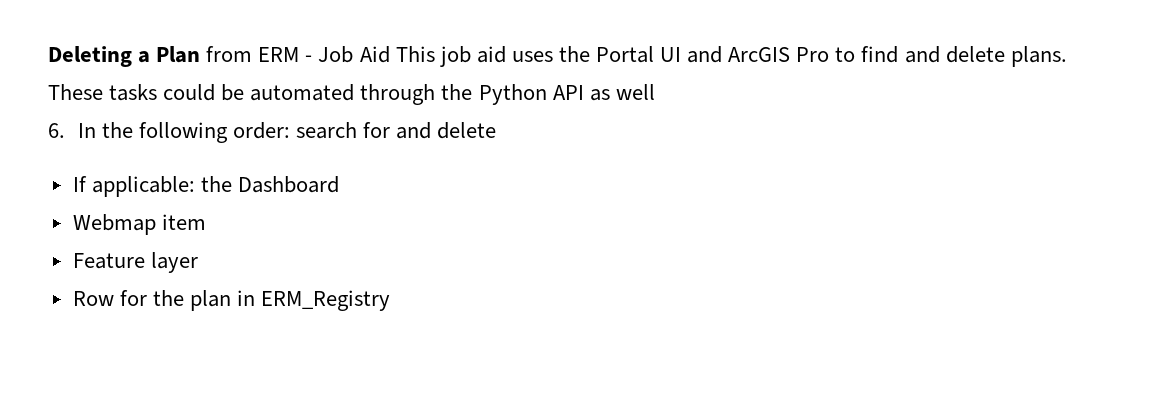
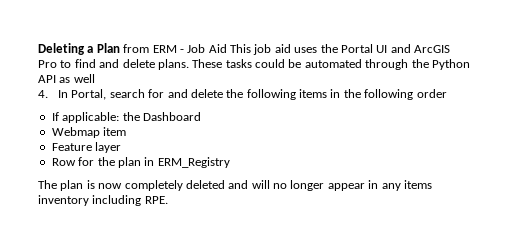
[48,122,290,143] 6. In the following order: -> [38,89,107,100] 4. In Portal,
(497, 130) none -> [226,89,447,100] the following items in the following order
(391, 300) none -> [38,180,432,191] [38,195,168,206] // The plan is now completely deleted and will no longer appear in any items inventory including RPE.

